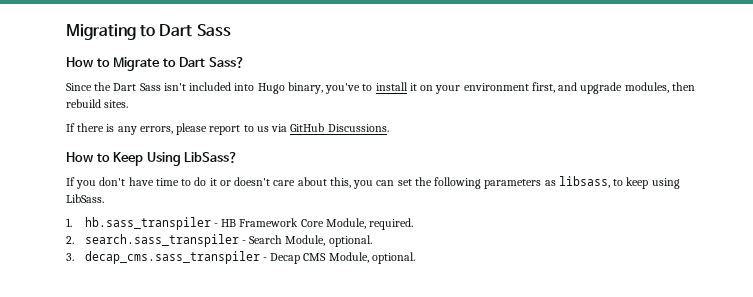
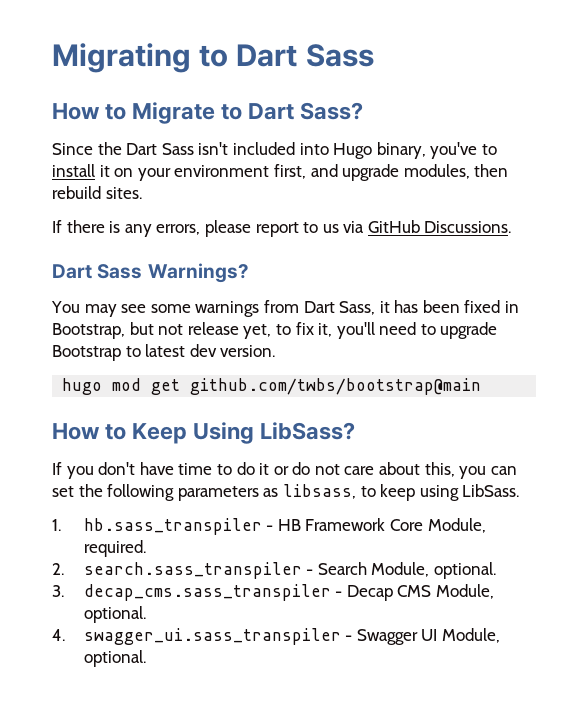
(389, 128) none -> [52,263,249,283] [51,300,520,317] [52,322,498,339] [52,344,276,361] [62,378,482,395] // Dart Sass Warnings? // You may see some warnings from Dart Sass, it has been fixed in Bootstrap, but not release yet, to fix it, you'll need to upgrade Bootstrap to latest dev version. // hugo mod get github.com/twbs/bootstrap@main
[234,177,271,186] doesn't -> [292,462,340,475] do not
(415, 258) none -> [52,628,500,645] [83,650,146,667] // 4. swagger_ui.sass_transpiler - Swagger UI Module, optional.

